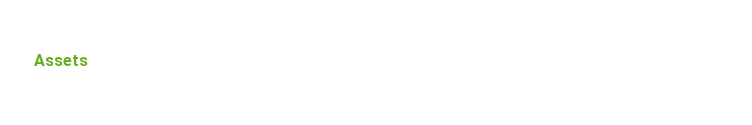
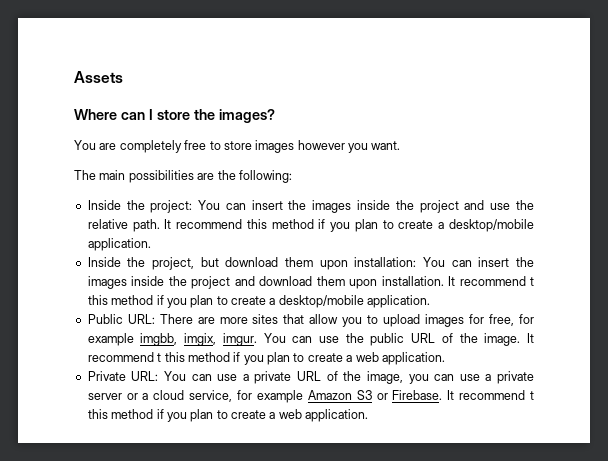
(88, 60) none -> [74,109,275,123] [74,140,401,153] [74,170,292,183] [87,200,535,213] [87,219,534,232] [87,238,151,251] [87,257,535,270] [87,276,535,289] [87,295,431,308] [87,314,534,327] [87,333,534,346] [87,352,445,365] [87,371,535,384] [87,390,535,403] [87,409,369,422] // Where can I store the images? // You are completely free to store images however you want. // The main possibilities are the following: // Inside the project: You can insert the images inside the project and use the relative path. It recommend this method if you plan to create a desktop/mobile application. // Inside the project, but download them upon installation: You can insert the images inside the project and download them upon installation. It recommend t this method if you plan to create a desktop/mobile application. // Public URL: There are more sites that allow you to upload images for free, for example imgbb, imgix, imgur. You can use the public URL of the image. It recommend t this method if you plan to create a web application. // Private URL: You can use a private URL of the image, you can use a private server or a cloud service, for example Amazon S3 or Firebase. It recommend t this method if you plan to create a web application.

